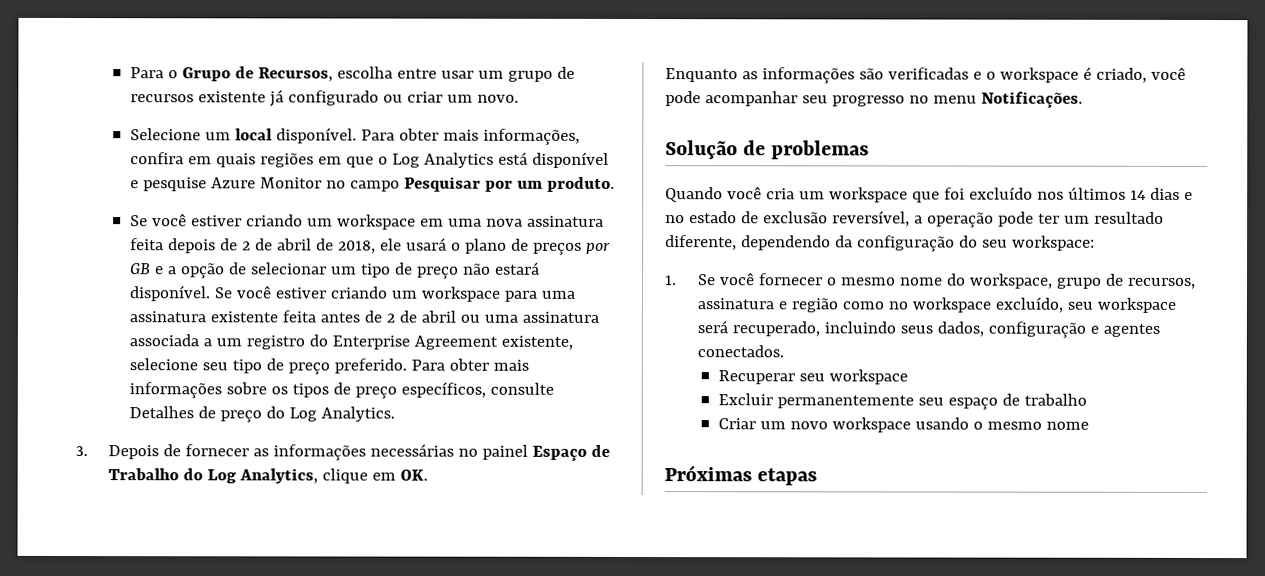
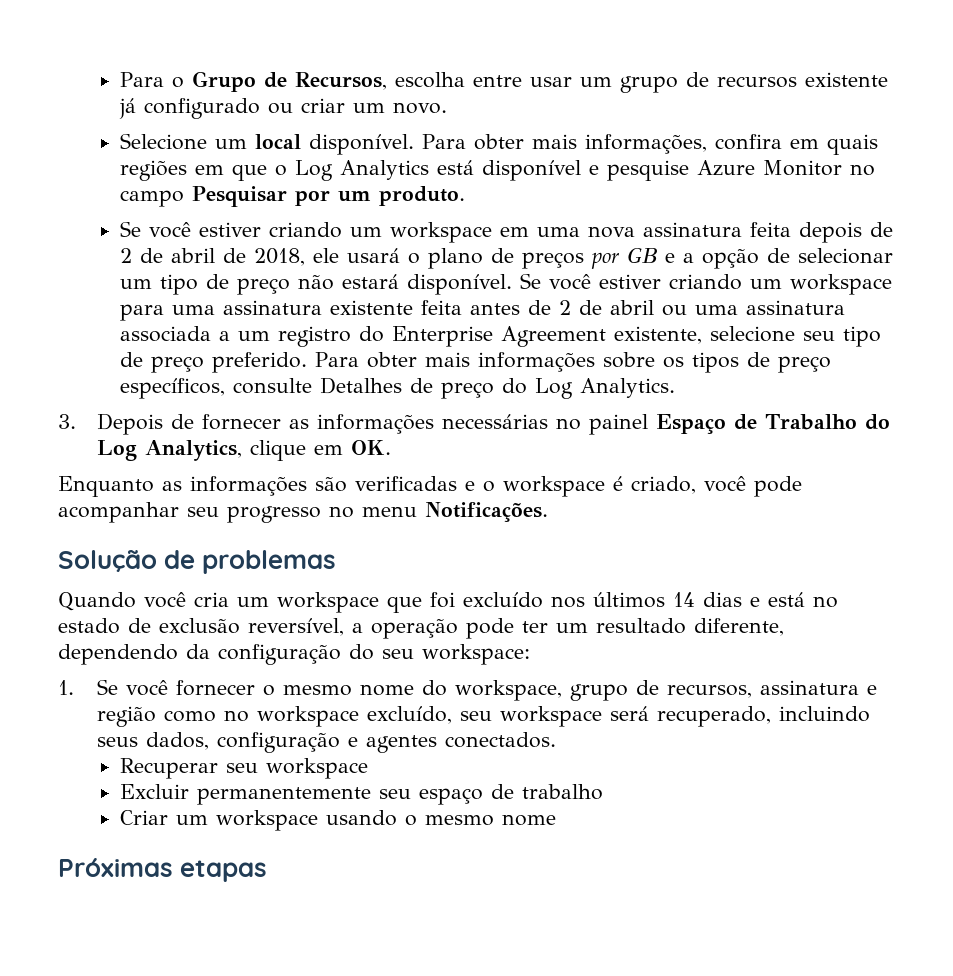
(1193, 195) none -> [768,592,805,607] está
[789,421,828,430] novo -> (209, 820) none

